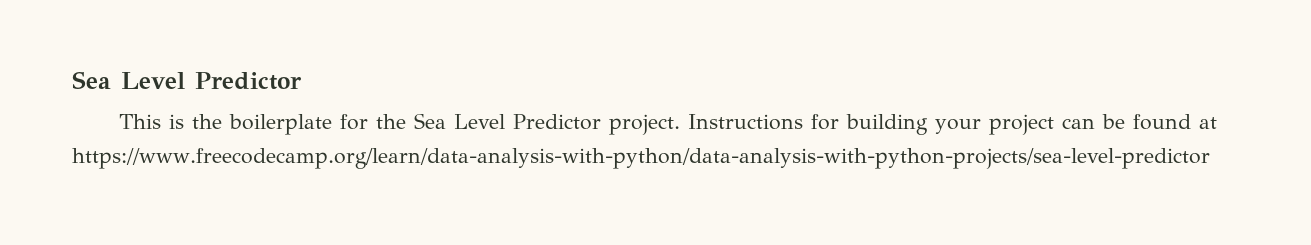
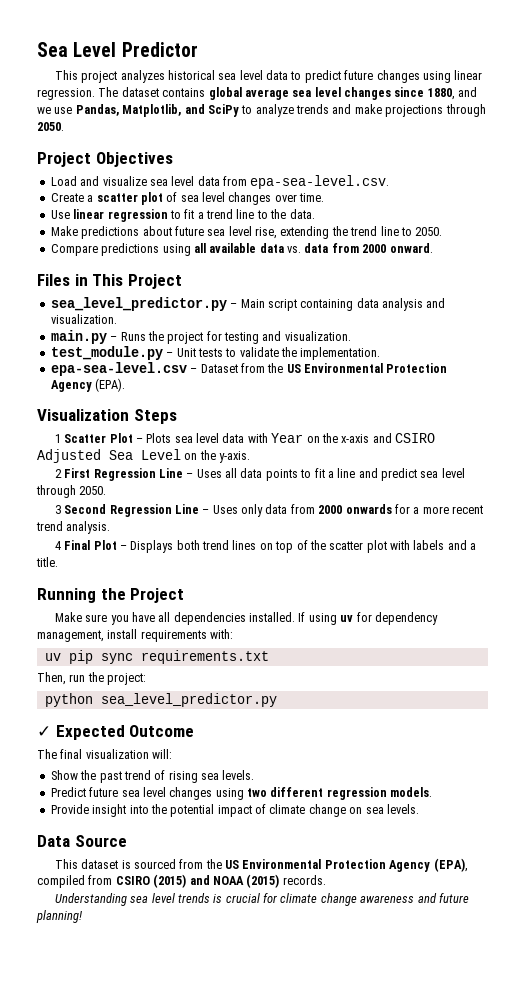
[168,113,1217,135] [72,148,1210,169] is the boilerplate for the Sea Level Predictor project. Instructions for building your project can be found at https://www.freecodecamp.org/learn/data-analysis-with-python/data-analysis-with-python-projects/sea-level-predictor -> [81,70,483,83] [37,87,478,100] [37,104,486,117] [37,122,64,131] [37,152,173,167] [50,175,390,189] [50,192,325,205] [50,209,315,222] [50,226,443,239] [50,243,433,256] [37,274,182,289] [50,297,446,311] [50,314,117,324] [50,330,351,344] [50,346,381,360] [50,362,448,376] [50,378,126,392] [37,409,177,424] [54,433,436,443] [37,449,251,463] [54,468,465,481] [36,485,107,498] [54,504,484,517] [36,521,111,534] [54,540,477,553] [36,557,58,567] [37,588,185,603] [54,612,438,625] [37,629,234,642] [44,650,269,664] [37,672,147,685] [44,693,277,707] [37,725,195,740] [37,749,173,759] [50,770,255,783] [50,787,433,800] [50,804,419,817] [37,835,127,847] [54,858,468,872] [37,874,326,888] [54,893,469,906] [36,910,82,923] project analyzes historical sea level data to predict future changes using linear regression. The dataset contains global average sea level changes since 1880, and we use Pandas, Matplotlib, and SciPy to analyze trends and make projections through 2050. // Project Objectives // Load and visualize sea level data from epa-sea-level.csv. // Create a scatter plot of sea level changes over time. // Use linear regression to fit a trend line to the data. // Make predictions about future sea level rise, extending the trend line to 2050. // Compare predictions using all available data vs. data from 2000 onward. // Files in This Project // sea_level_predictor.py – Main script containing data analysis and visualization. // main.py – Runs the project for testing and visualization. // test_module.py – Unit tests to validate the implementation. // epa-sea-level.csv – Dataset from the US Environmental Protection Agency (EPA). // Visualization Steps // 1 Scatter Plot – Plots sea level data with Year on the x-axis and CSIRO Adjusted Sea Level on the y-axis. // 2 First Regression Line – Uses all data points to fit a line and predict sea level through 2050. // 3 Second Regression Line – Uses only data from 2000 onwards for a more recent trend analysis. // 4 Final Plot – Displays both trend lines on top of the scatter plot with labels and a title. // Running the Project // Make sure you have all dependencies installed. If using uv for dependency management, install requirements with: // uv pip sync requirements.txt // Then, run the project: // python sea_level_predictor.py // ✓ Expected Outcome // The final visualization will: // Show the past trend of rising sea levels. // Predict future sea level changes using two different regression models. // Provide insight into the potential impact of climate change on sea levels. // Data Source // This dataset is sourced from the US Environmental Protection Agency (EPA), compiled from CSIRO (2015) and NOAA (2015) records. // Understanding sea level trends is crucial for climate change awareness and future planning!

